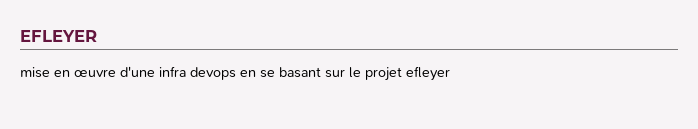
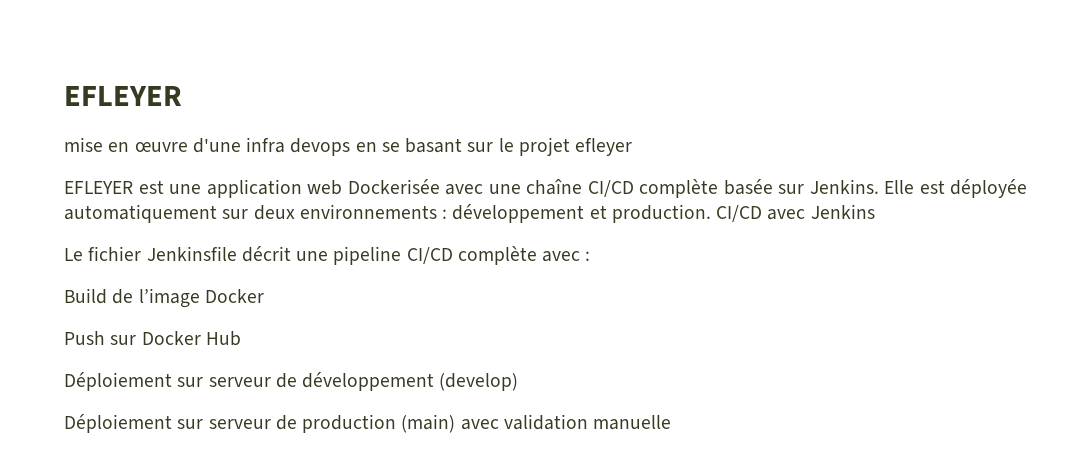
(450, 73) none -> [64,179,1027,198] [64,204,875,223] [64,246,591,265] [64,288,264,308] [64,331,241,346] [64,372,519,391] [64,414,672,433] // EFLEYER est une application web Dockerisée avec une chaîne CI/CD complète basée sur Jenkins. Elle est déployée automatiquement sur deux environnements : développement et production. CI/CD avec Jenkins // Le fichier Jenkinsfile décrit une pipeline CI/CD complète avec : // Build de l’image Docker // Push sur Docker Hub // Déploiement sur serveur de développement (develop) // Déploiement sur serveur de production (main) avec validation manuelle

